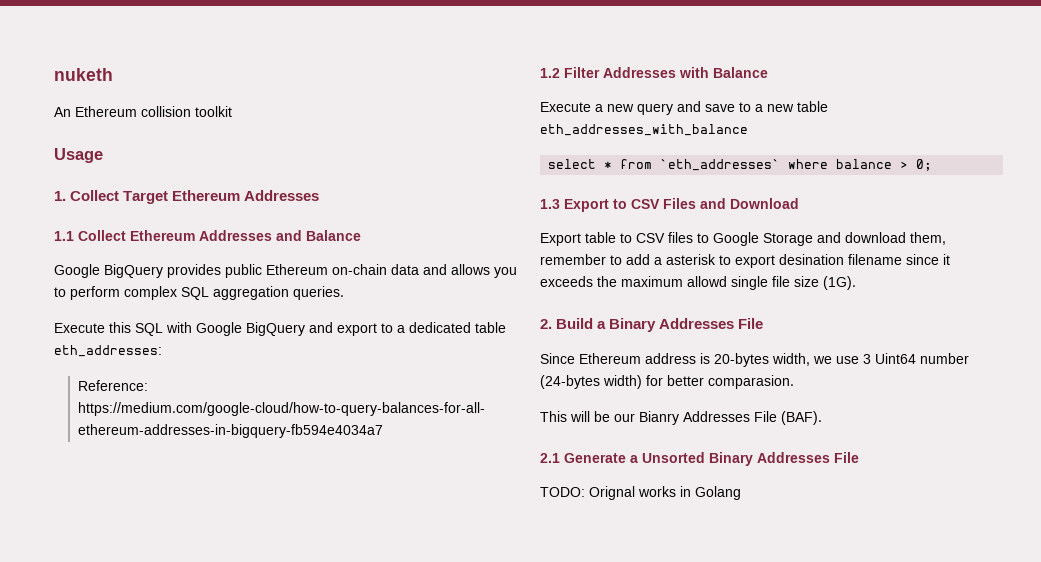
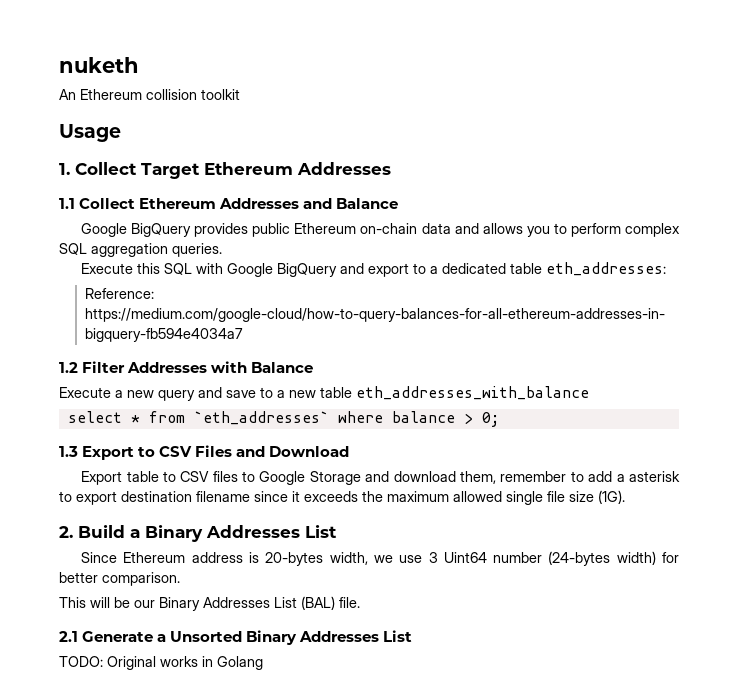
[779,254,844,265] desination -> [121,491,192,502] destination
[687,276,727,287] allowd -> [453,491,502,502] allowed
[738,318,764,329] File -> [305,525,337,538] List
[708,375,794,389] comparasion. -> [102,572,180,586] comparison.
[639,411,822,425] Bianry Addresses File (BAF). -> [159,596,360,611] Binary Addresses List (BAL) file.
[834,452,859,463] File -> [383,630,413,642] List
[589,486,635,500] Orignal -> [107,656,156,670] Original

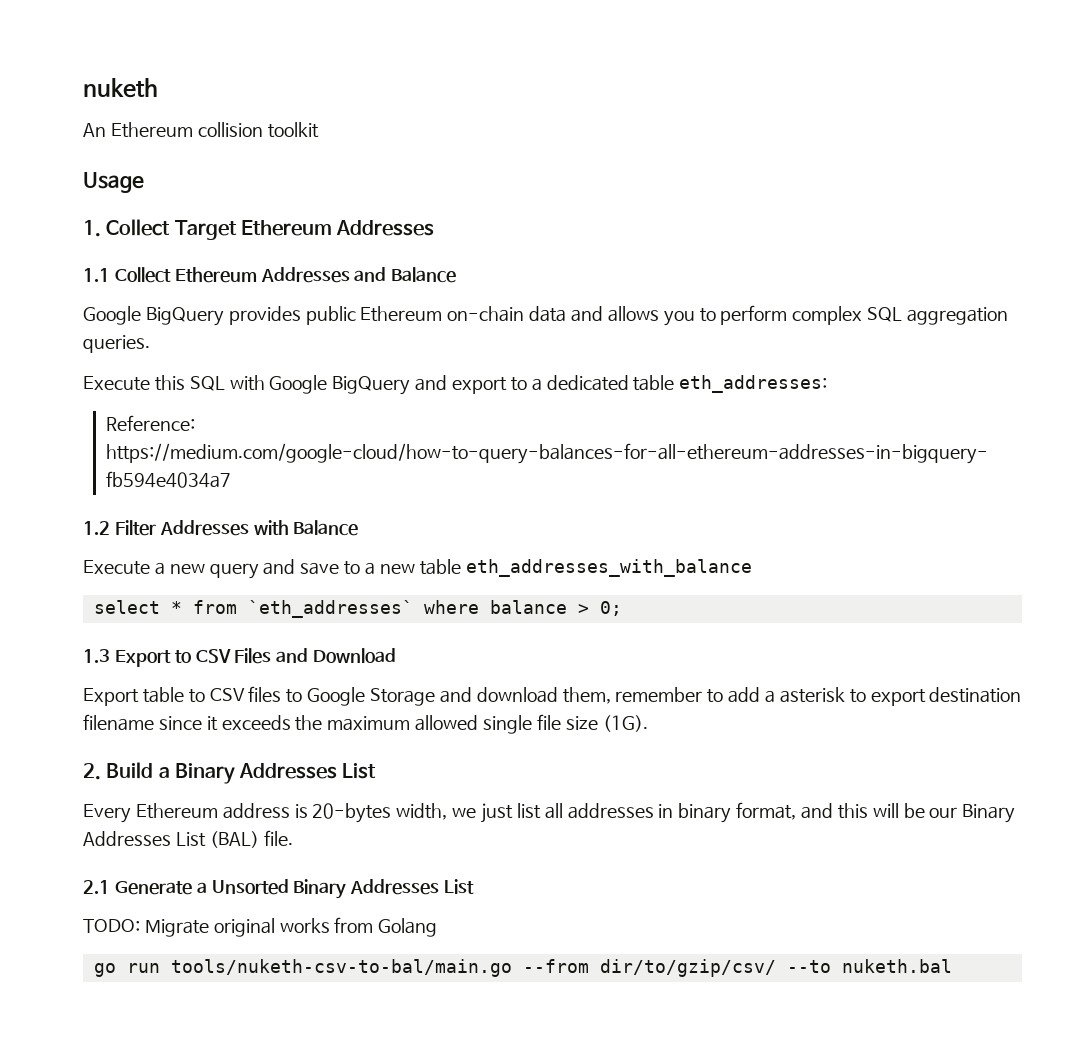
[81,552,118,563] Since -> [83,804,131,823] Every
[399,551,679,566] [59,572,180,586] [59,597,86,608] use 3 Uint64 number (24-bytes width) for better comparison. // This -> [481,802,868,823] just list all addresses in binary format, and this
[107,656,263,670] Original works in Golang -> [144,917,438,937] [93,959,952,977] Migrate original works from Golang // go run tools/nuketh-csv-to-bal/main.go --from dir/to/gzip/csv/ --to nuketh.bal

